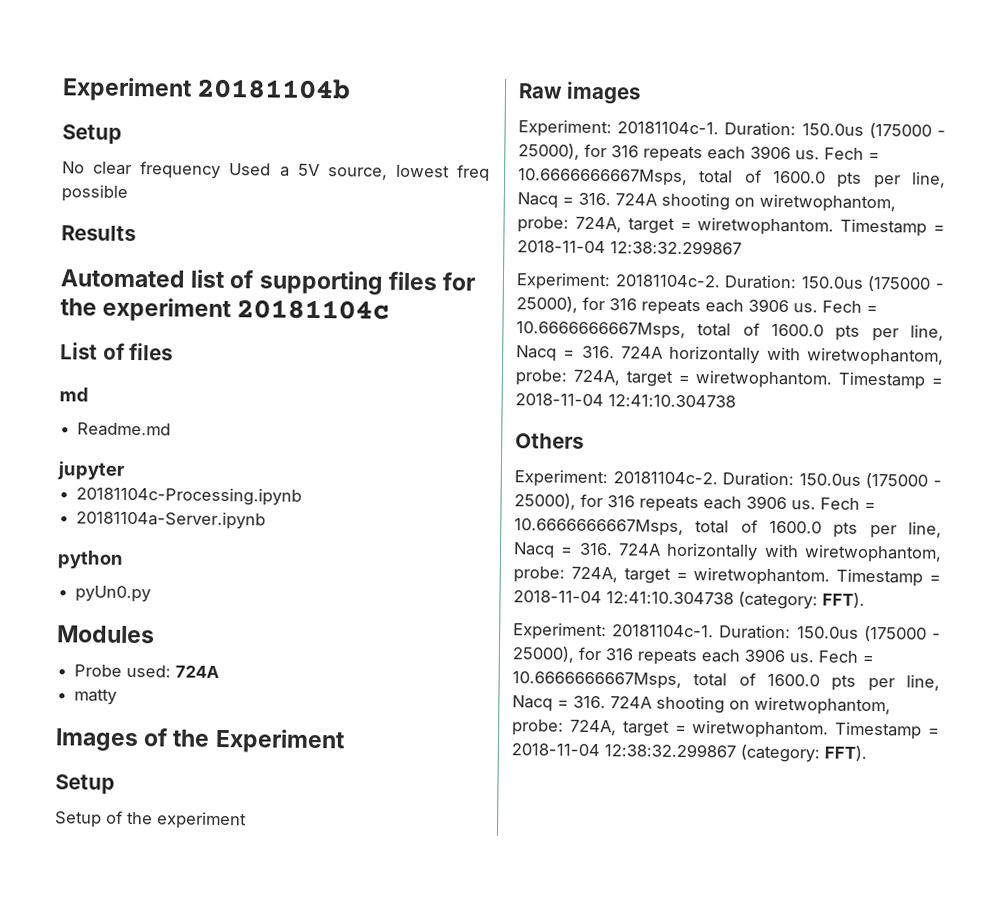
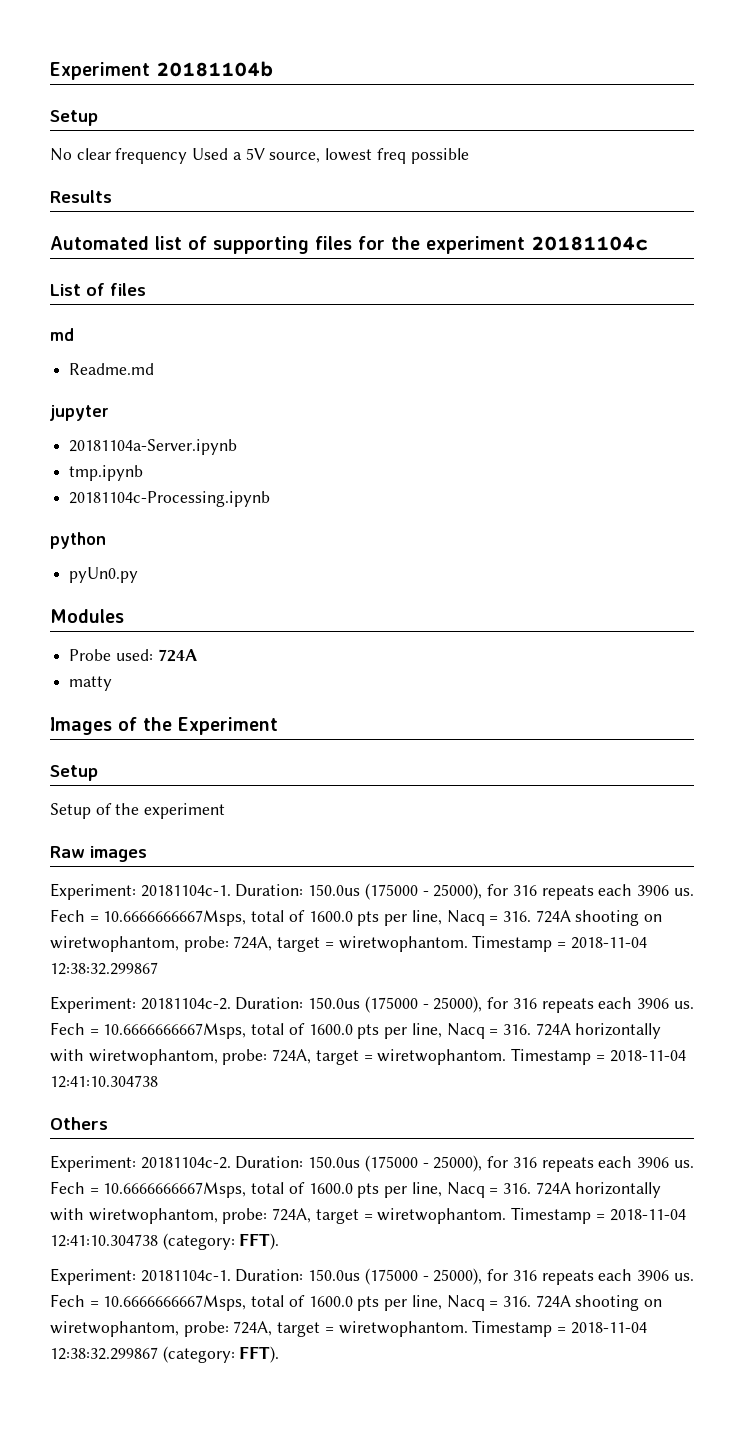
(125, 470) none -> [69,439,238,455] [69,465,144,481] // 20181104a-Server.ipynb // tmp.ipynb
[76,510,267,530] // 20181104a-Server.ipynb -> (271, 499) none

